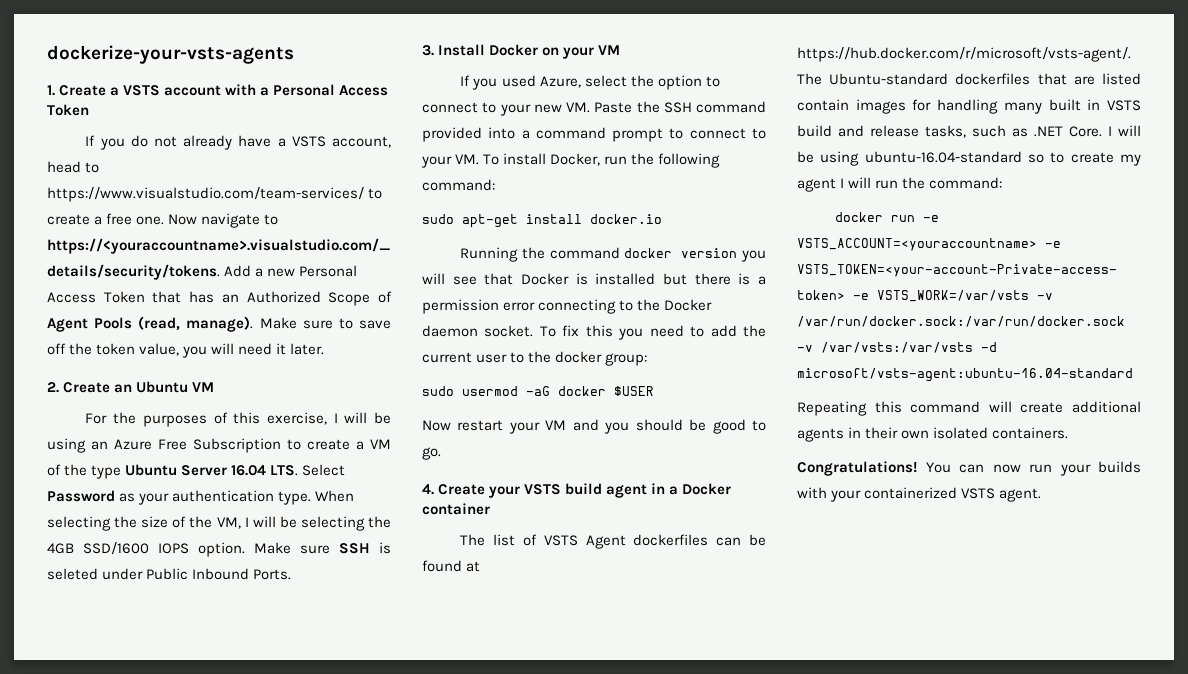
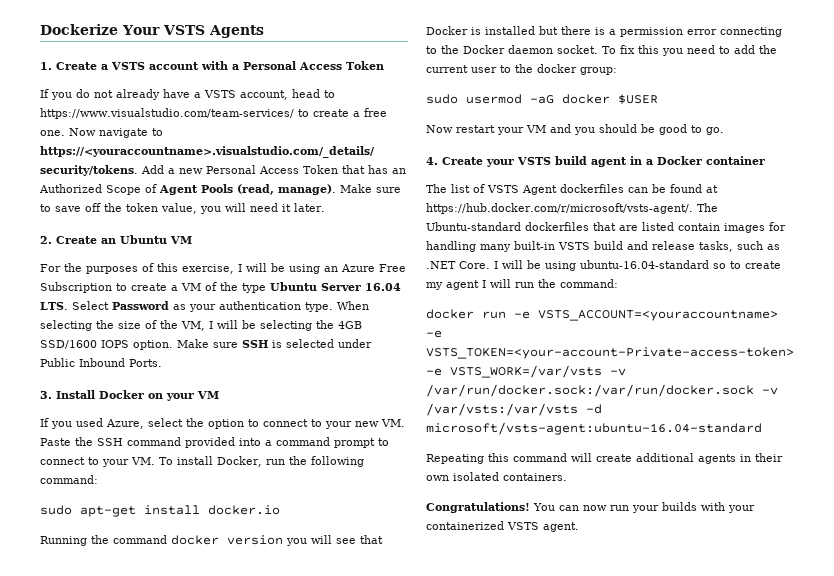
[47,45,294,64] dockerize-your-vsts-agents -> [40,24,264,38] Dockerize Your VSTS Agents
[47,568,98,580] seleted -> [286,339,334,348] selected
[1048,99,1101,111] built in -> [514,241,555,250] built-in

